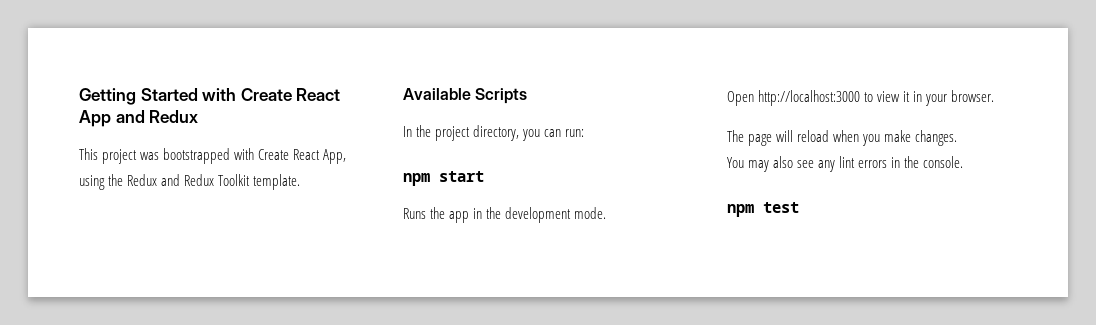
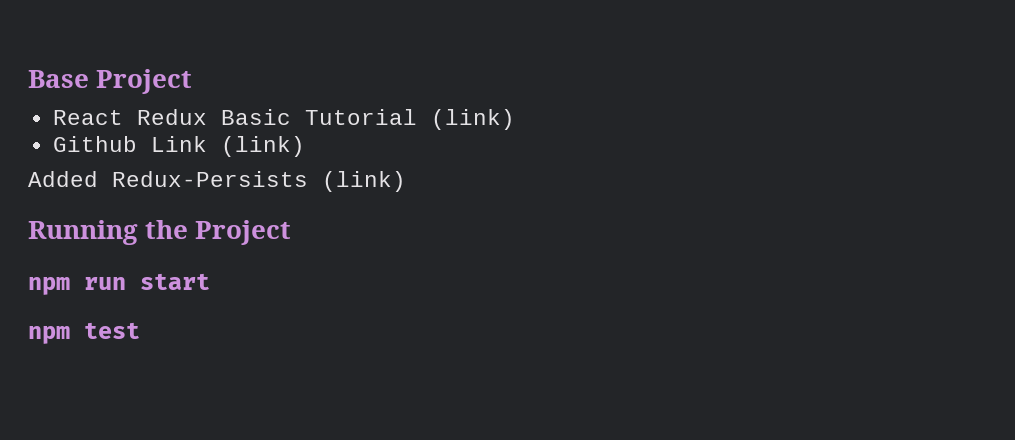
[79,88,341,105] [79,110,199,127] [79,148,347,164] [79,174,301,190] [403,88,528,104] [403,125,585,141] [403,173,430,186] Getting Started with Create React App and Redux // This project was bootstrapped with Create React App, using the Redux and Redux Toolkit template. // Available Scripts // In the project directory, you can run: // npm -> [28,69,193,94] [52,109,515,130] [52,136,305,157] [28,171,406,192] [28,220,292,245] [28,277,126,295] Base Project // React Redux Basic Tutorial (link) // Github Link (link) // Added Redux-Persists (link) // Running the Project // npm run
[403,207,607,223] [727,90,995,106] [727,130,958,146] [727,156,964,172] // Runs the app in the development mode. // Open http://localhost:3000 to view it in your browser. // The page will reload when you make changes. // You may also see any lint errors in the console. -> (210, 281) none

